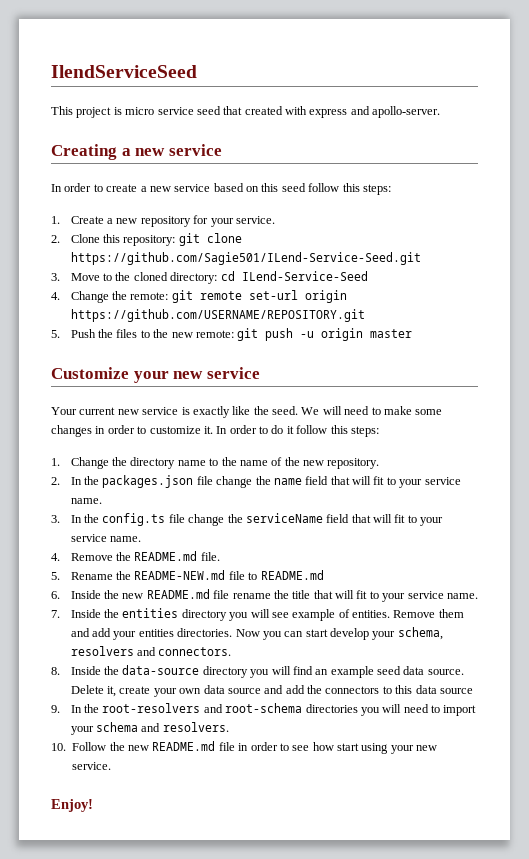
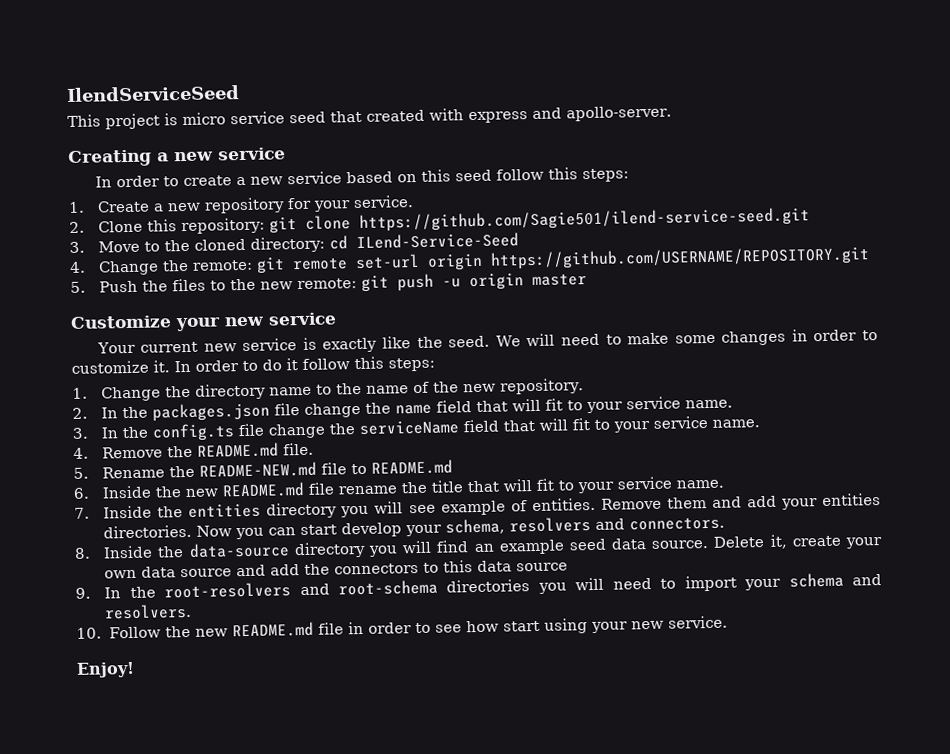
[70,252,421,265] https://github.com/Sagie501/ILend-Service-Seed.git -> [359,207,811,232] https://github.com/Sagie501/ilend-service-seed.git

